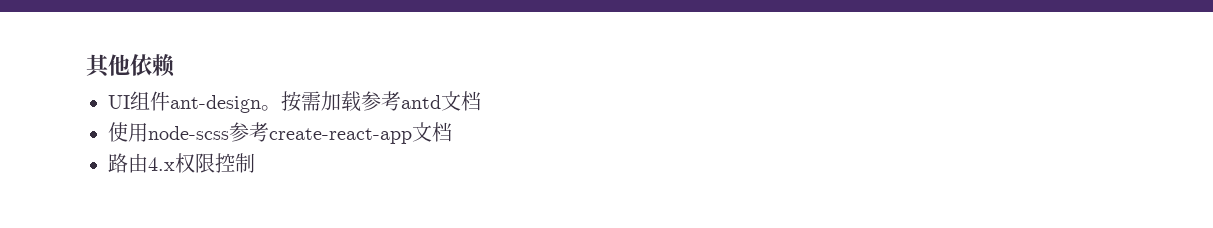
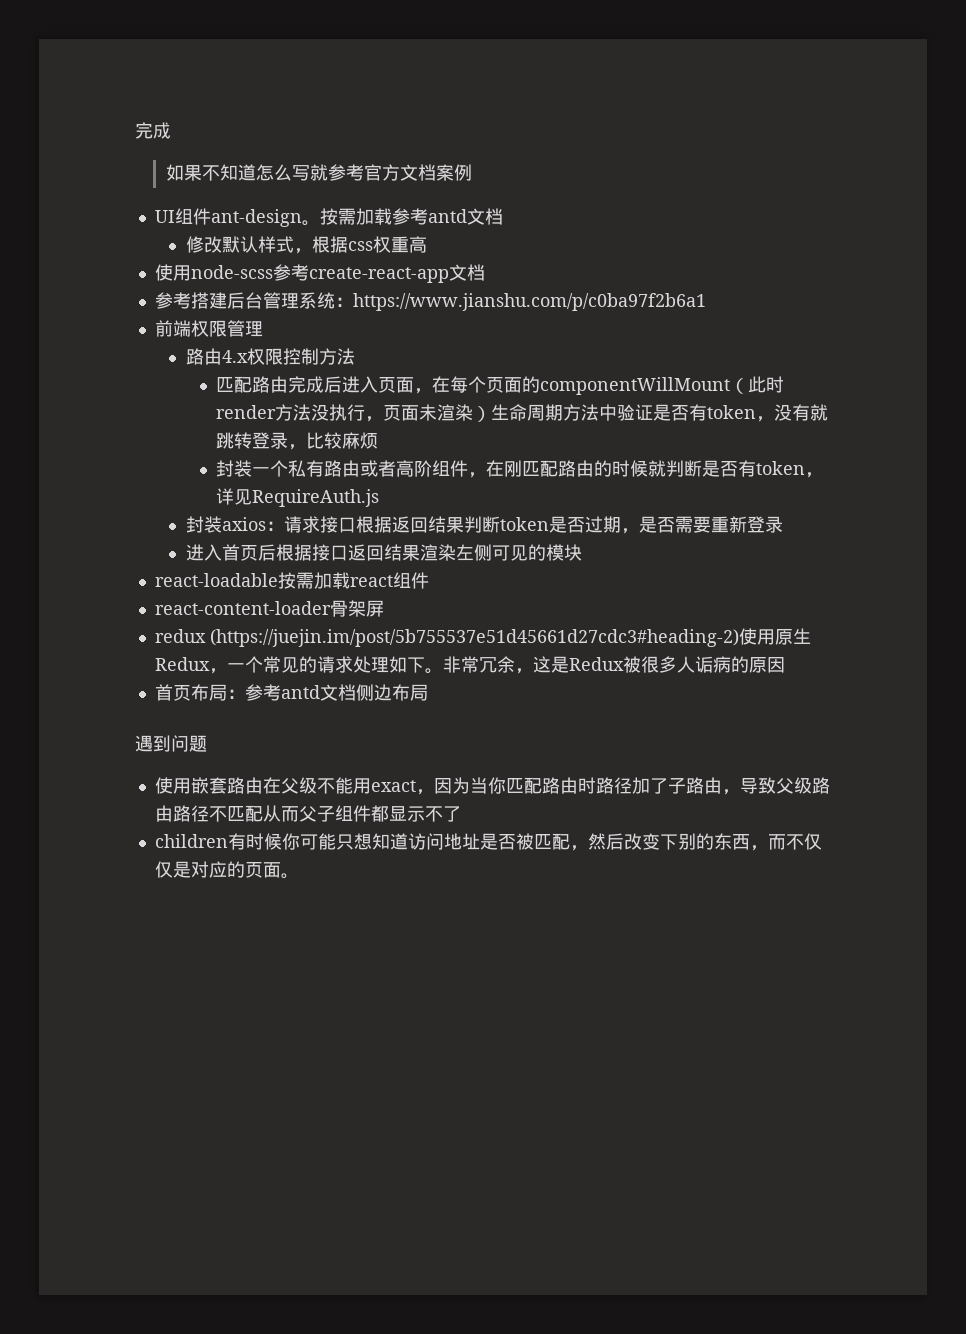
[86,54,175,78] 其他依赖 -> [135,122,171,139] [165,164,472,181] 完成 // 如果不知道怎么写就参考官方文档案例
(481, 101) none -> [185,236,427,254] // 修改默认样式，根据css权重高
[108,153,255,173] 路由4.x权限控制 -> [154,292,706,311] [154,320,263,337] [185,348,355,365] [216,376,785,395] [216,404,829,422] [216,432,379,450] [216,460,824,478] [216,488,380,507] [185,516,783,534] [185,544,582,561] [154,572,429,589] [154,600,384,617] [154,628,811,647] [154,656,785,674] [154,684,428,701] [135,735,207,752] [154,777,830,795] [154,805,461,822] [154,833,822,851] [154,861,299,879] 参考搭建后台管理系统：https://www.jianshu.com/p/c0ba97f2b6a1 // 前端权限管理 // 路由4.x权限控制方法 // 匹配路由完成后进入页面，在每个页面的componentWillMount（此时render方法没执行，页面未渲染）生命周期方法中验证是否有token，没有就跳转登录，比较麻烦 // 封装一个私有路由或者高阶组件，在刚匹配路由的时候就判断是否有token，详见RequireAuth.js // 封装axios：请求接口根据返回结果判断token是否过期，是否需要重新登录 // 进入首页后根据接口返回结果渲染左侧可见的模块 // react-loadable按需加载react组件 // react-content-loader骨架屏 // redux (https://juejin.im/post/5b755537e51d45661d27cdc3#heading-2)使用原生Redux，一个常见的请求处理如下。非常冗余，这是Redux被很多人诟病的原因 // 首页布局：参考antd文档侧边布局 // 遇到问题 // 使用嵌套路由在父级不能用exact，因为当你匹配路由时路径加了子路由，导致父级路由路径不匹配从而父子组件都显示不了 // children有时候你可能只想知道访问地址是否被匹配，然后改变下别的东西，而不仅仅是对应的页面。

